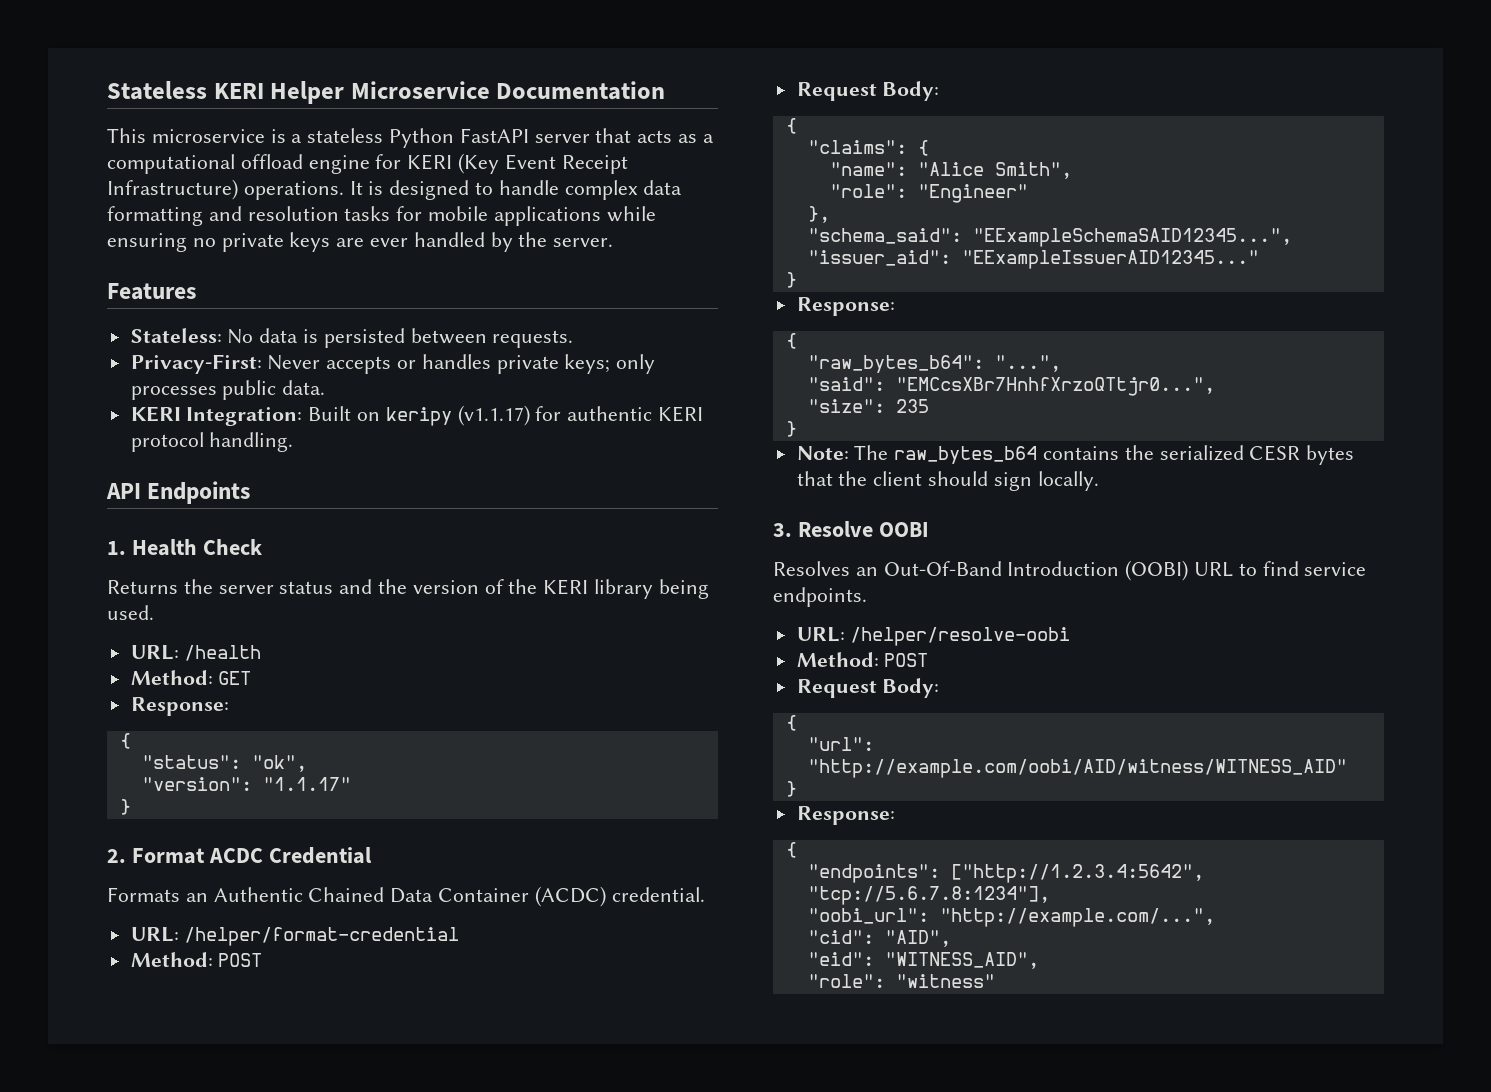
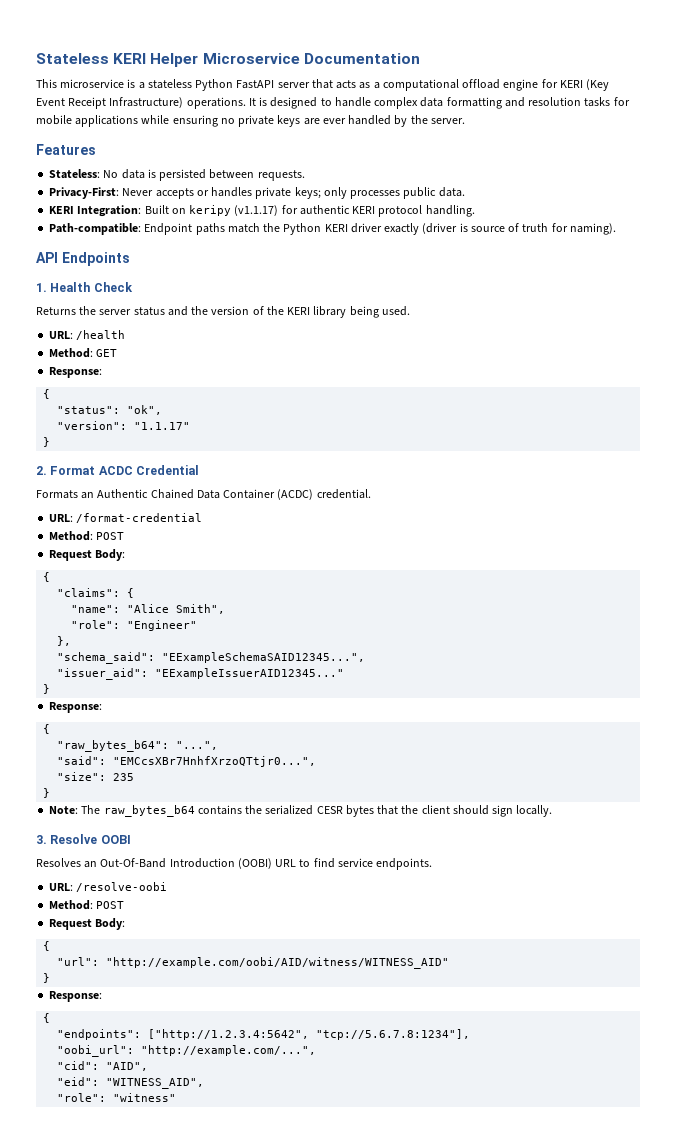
(294, 442) none -> [49,223,616,235] // Path-compatible: Endpoint paths match the Python KERI driver exactly (driver is source of truth for naming).
[184,927,460,946] /helper/format-credential -> [76,513,203,523] /format-credential
[850,627,1071,646] /helper/resolve-oobi -> [76,882,168,892] /resolve-oobi

